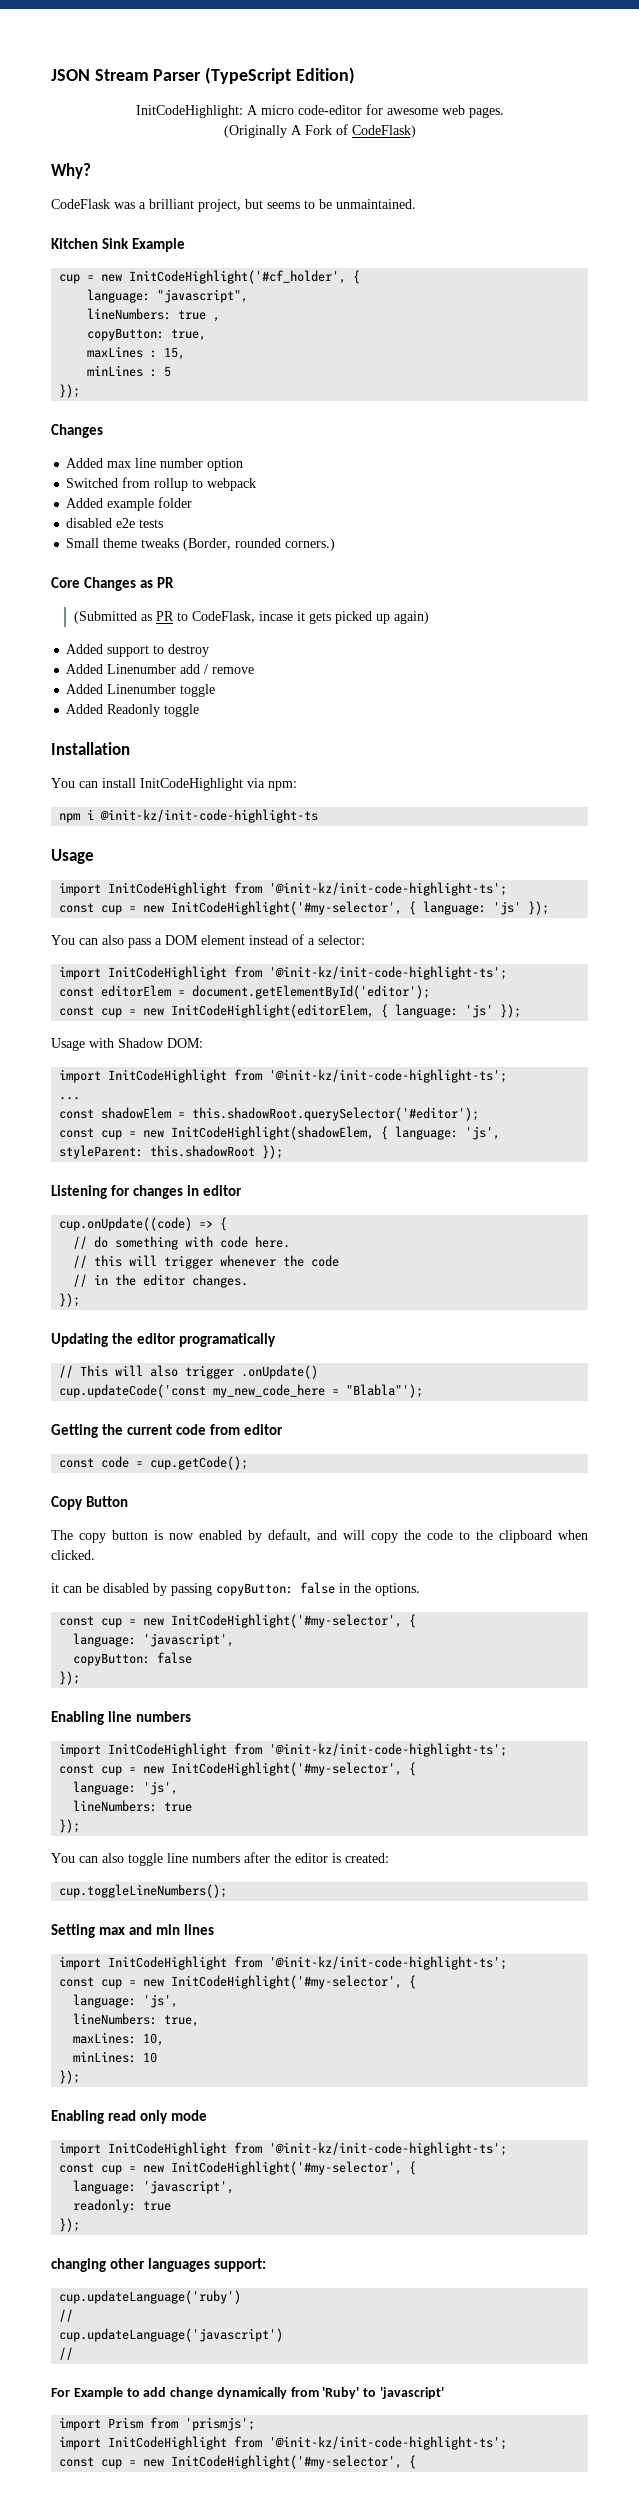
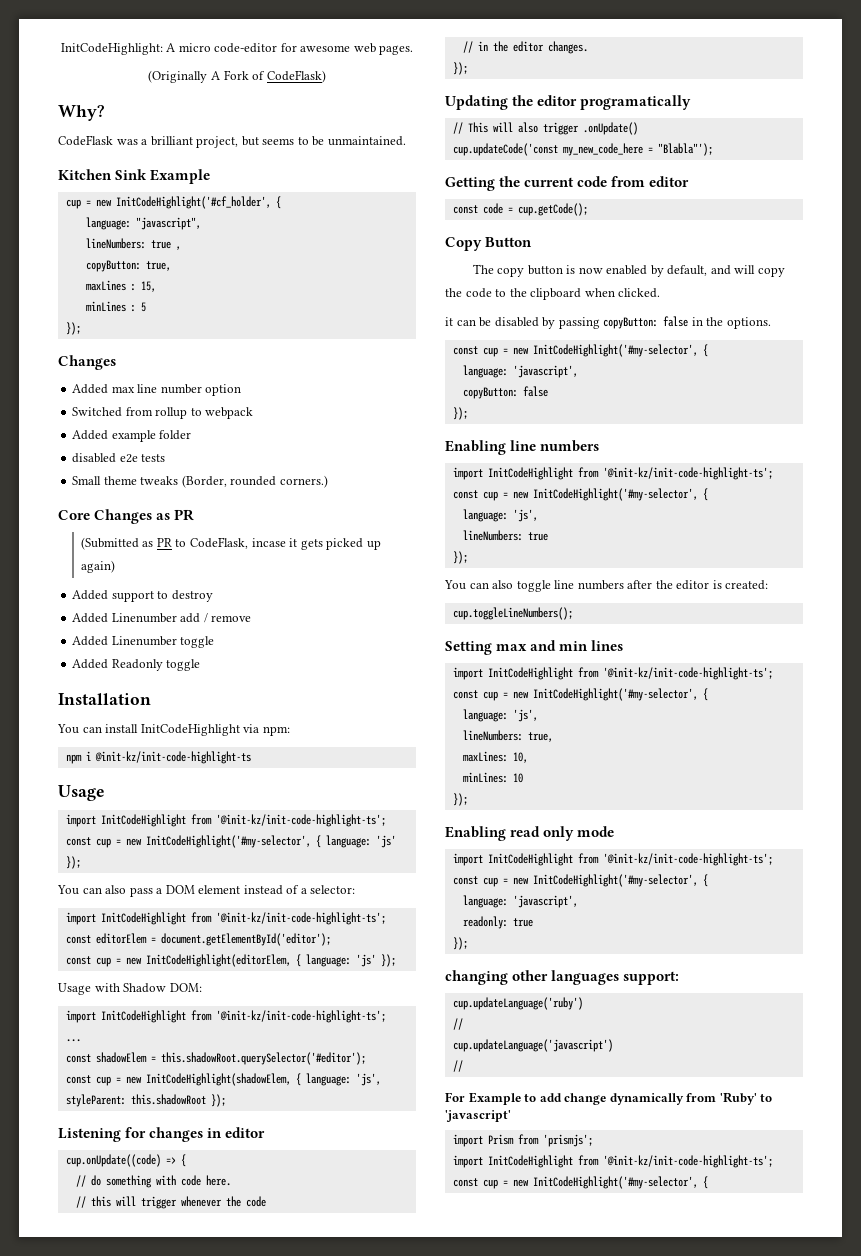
[51,67,355,84] JSON Stream Parser (TypeScript Edition) // -> (60, 49) none

